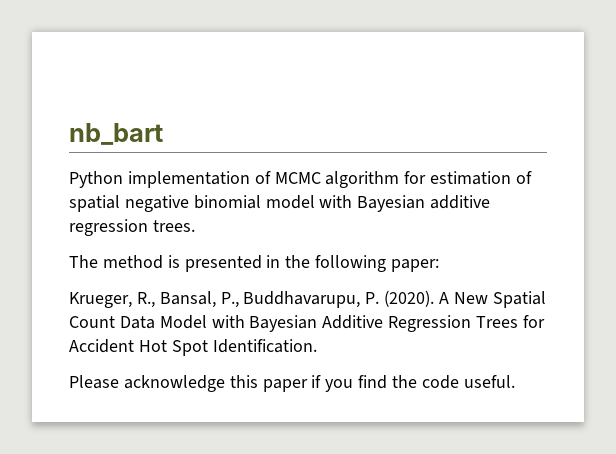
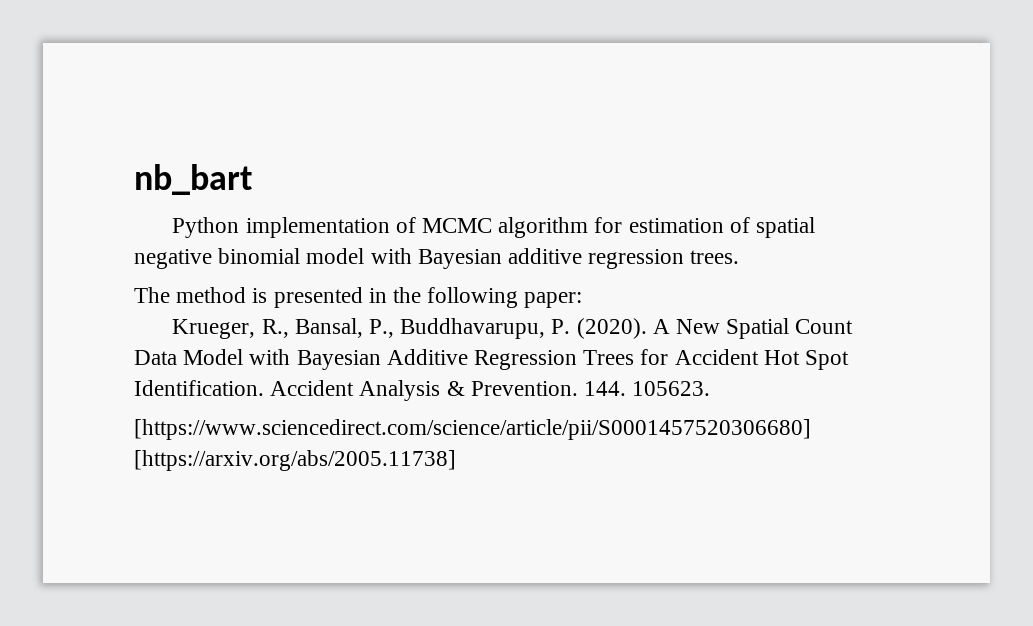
[69,375,515,392] // Please acknowledge this paper if you find the code useful. -> [270,380,711,401] [134,419,811,440] [134,450,456,471] Accident Analysis & Prevention. 144. 105623. // [https://www.sciencedirect.com/science/article/pii/S0001457520306680] [https://arxiv.org/abs/2005.11738]

